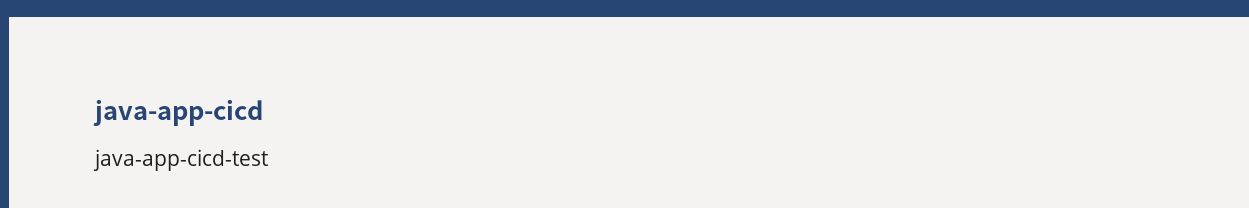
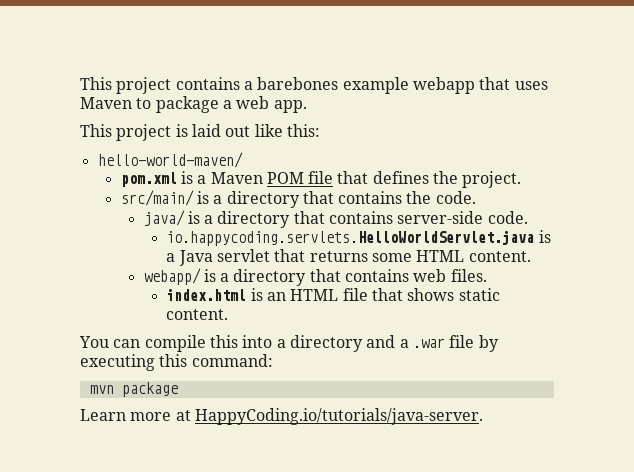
[93,99,263,126] [93,149,268,171] java-app-cicd // java-app-cicd-test -> [80,77,548,94] [80,96,307,113] [80,124,320,141] [97,152,243,168] [120,171,522,188] [120,190,476,208] [143,210,528,228] [166,230,551,246] [166,249,531,266] [143,268,487,286] [166,288,500,301] [166,309,229,320] [79,335,499,352] [80,354,273,371] [89,382,178,397] [80,408,483,425] This project contains a barebones example webapp that uses Maven to package a web app. // This project is laid out like this: // hello-world-maven/ // pom.xml is a Maven POM file that defines the project. // src/main/ is a directory that contains the code. // java/ is a directory that contains server-side code. // io.happycoding.servlets.HelloWorldServlet.java is a Java servlet that returns some HTML content. // webapp/ is a directory that contains web files. // index.html is an HTML file that shows static content. // You can compile this into a directory and a .war file by executing this command: // mvn package // Learn more at HappyCoding.io/tutorials/java-server.

